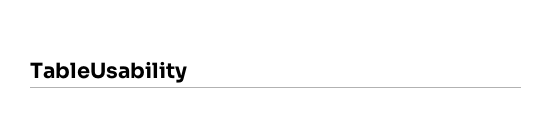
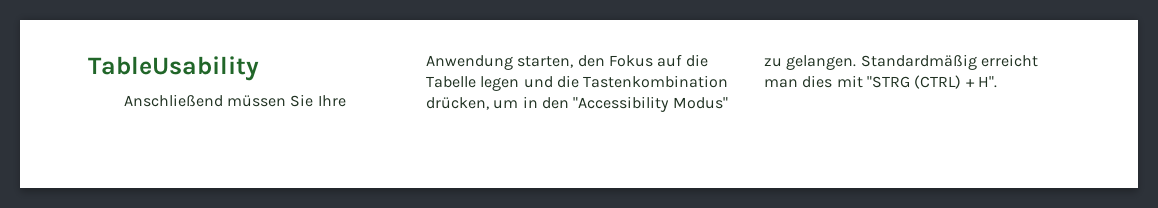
(187, 72) none -> [123,94,346,107] [426,54,708,70] [426,75,729,91] [426,96,728,112] [764,54,1038,70] [764,75,997,89] // Anschließend müssen Sie Ihre Anwendung starten, den Fokus auf die Tabelle legen und die Tastenkombination drücken, um in den "Accessibility Modus" zu gelangen. Standardmäßig erreicht man dies mit "STRG (CTRL) + H".

